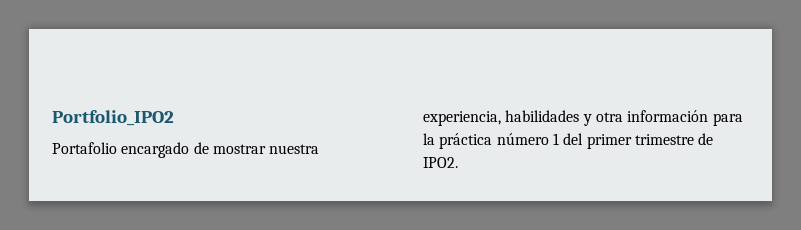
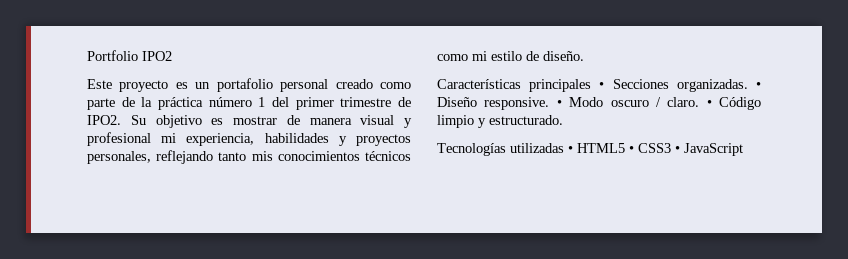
[52,110,174,126] [52,142,320,158] [423,110,743,126] Portfolio_IPO2 // Portafolio encargado de mostrar nuestra experiencia, habilidades y otra información para -> [87,50,172,61] [87,78,411,92] [87,97,135,110] Portfolio IPO2 // Este proyecto es un portafolio personal creado como parte de
(458, 162) none -> [130,115,412,128] [87,132,411,146] [87,150,411,164] [437,51,584,61] [437,79,761,92] [437,97,761,110] [437,115,563,128] [437,143,743,156] Su objetivo es mostrar de manera visual y profesional mi experiencia, habilidades y proyectos personales, reflejando tanto mis conocimientos técnicos como mi estilo de diseño. // Características principales • Secciones organizadas. • Diseño responsive. • Modo oscuro / claro. • Código limpio y estructurado. // Tecnologías utilizadas • HTML5 • CSS3 • JavaScript

